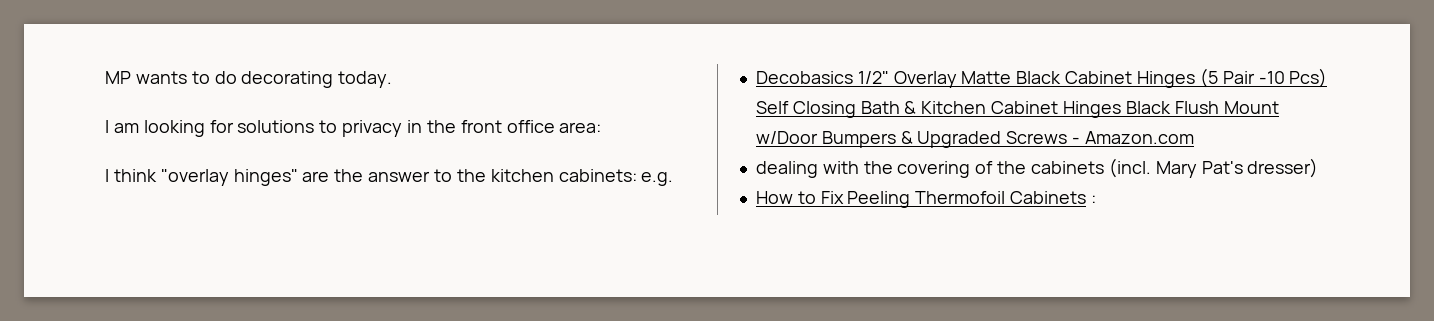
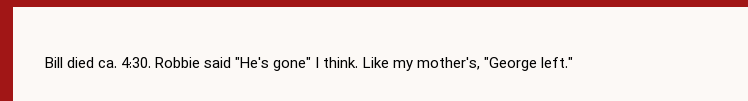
[105,71,393,88] [105,120,602,137] [105,169,674,186] [755,68,1328,88] [755,101,1279,118] [755,131,1194,148] [755,158,1319,178] [755,191,1096,208] MP wants to do decorating today. // I am looking for solutions to privacy in the front office area: // I think "overlay hinges" are the answer to the kitchen cabinets: e.g. // Decobasics 1/2" Overlay Matte Black Cabinet Hinges (5 Pair -10 Pcs) Self Closing Bath & Kitchen Cabinet Hinges Black Flush Mount w/Door Bumpers & Upgraded Screws - Amazon.com // dealing with the covering of the cabinets (incl. Mary Pat's dresser) // How to Fix Peeling Thermofoil Cabinets : -> [45,57,573,71] Bill died ca. 4:30. Robbie said "He's gone" I think. Like my mother's, "George left."

